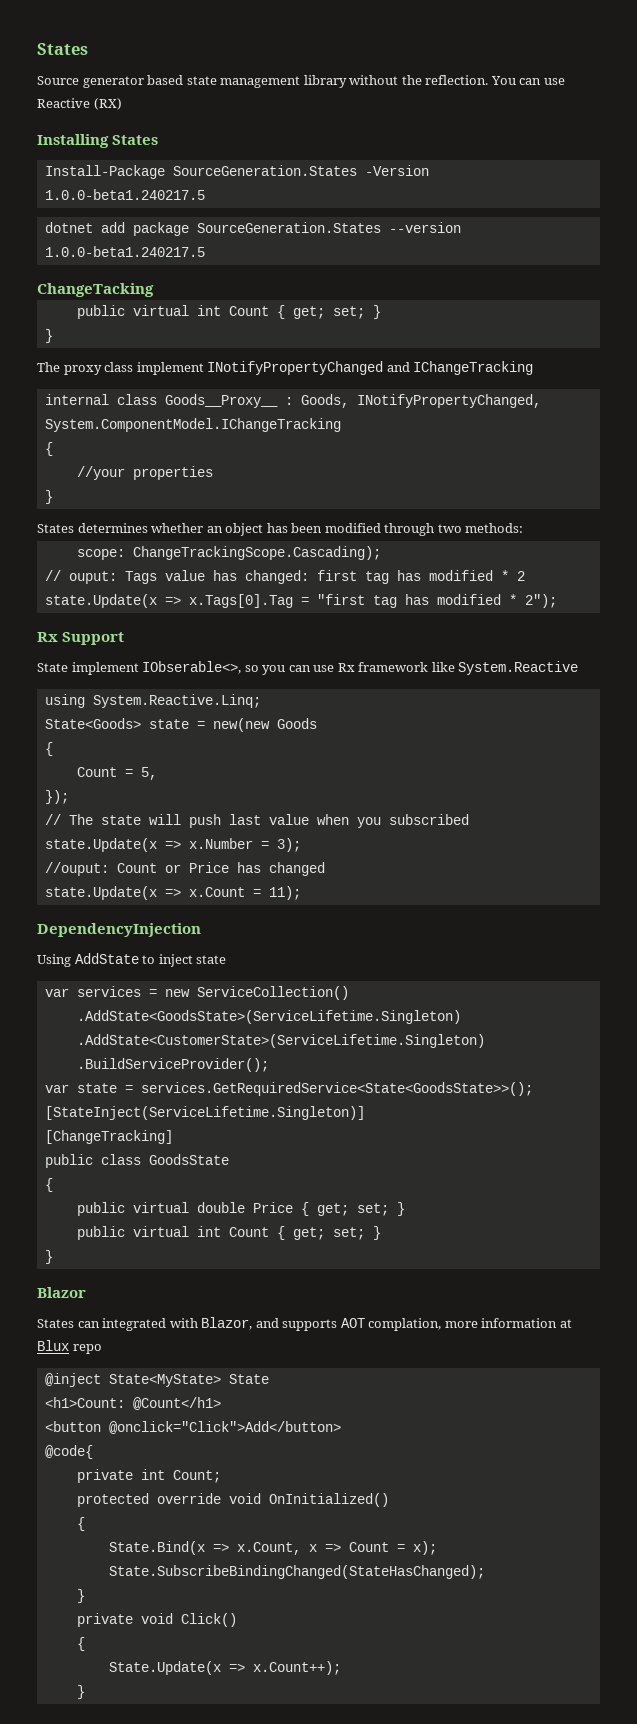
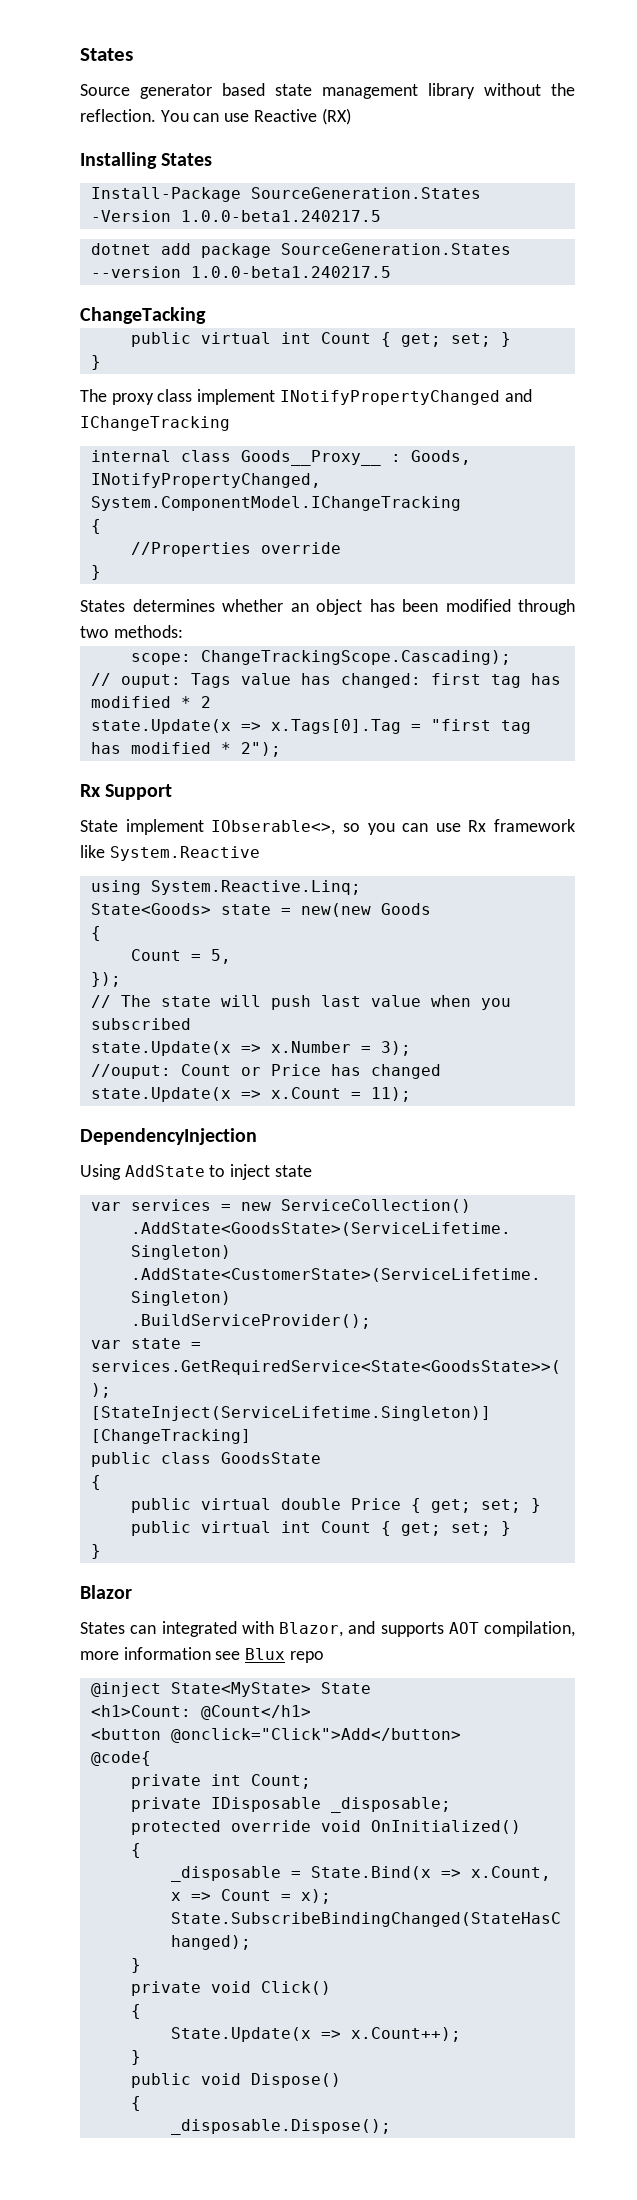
[76,466,213,480] //your properties -> [130,542,341,557] //Properties override
[368,1318,442,1331] complation, -> [484,1621,575,1637] compilation,
[559,1319,572,1328] at -> [215,1651,241,1660] see
(221, 1476) none -> [130,1797,451,1813] // private IDisposable _disposable;
(85, 1524) none -> [170,1866,301,1882] _disposable =
(85, 1692) none -> [130,2073,341,2088] [130,2096,141,2111] [170,2119,391,2135] // public void Dispose() // { // _disposable.Dispose();

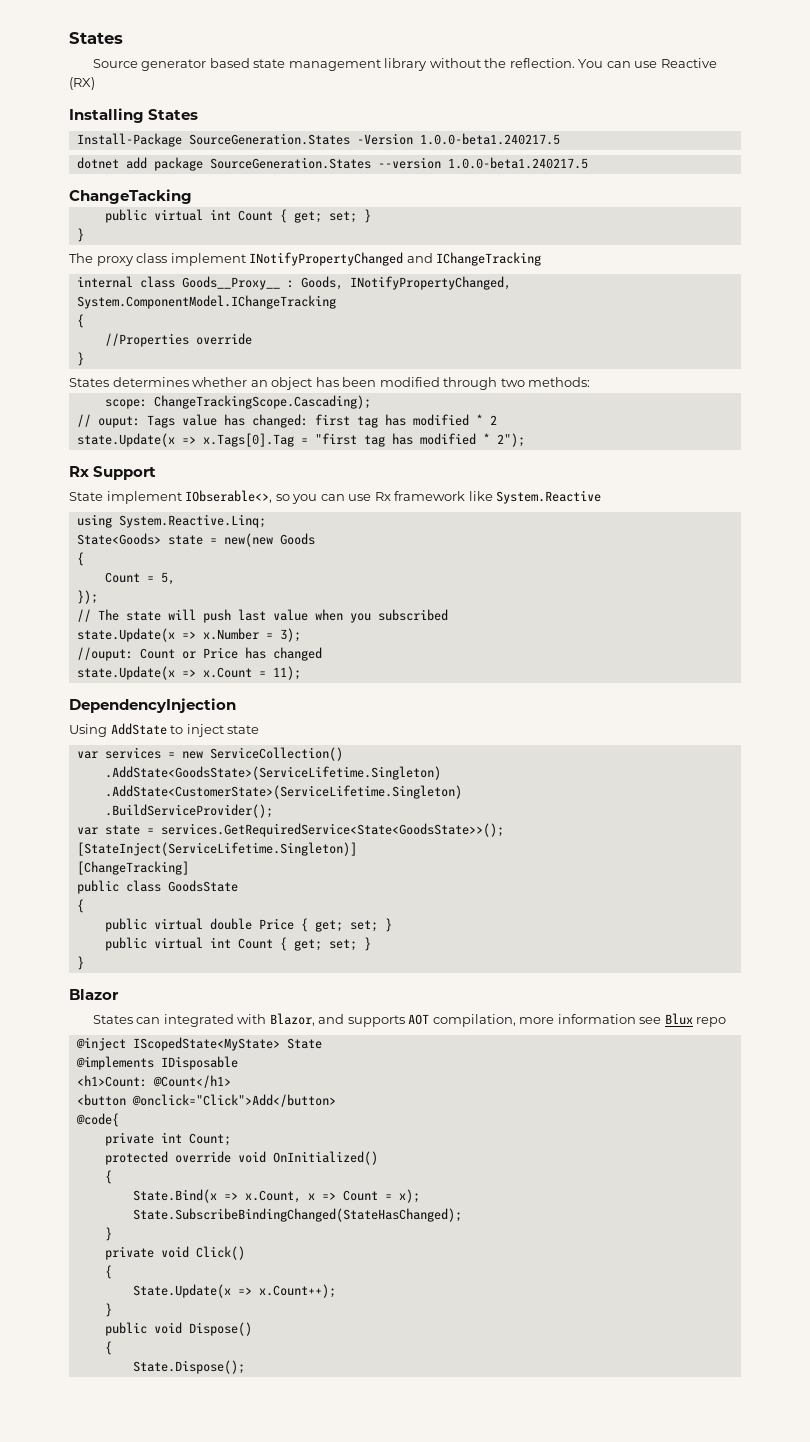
[170,1682,371,1697] State<MyState> State -> [132,1037,322,1051] [75,1056,238,1070] IScopedState<MyState> State // @implements IDisposable
[130,1797,451,1813] // private IDisposable _disposable; -> (231, 1139) none
[170,1866,301,1882] _disposable = -> (112, 1177) none
[170,2119,391,2135] _disposable.Dispose(); -> [132,1360,245,1374] State.Dispose();

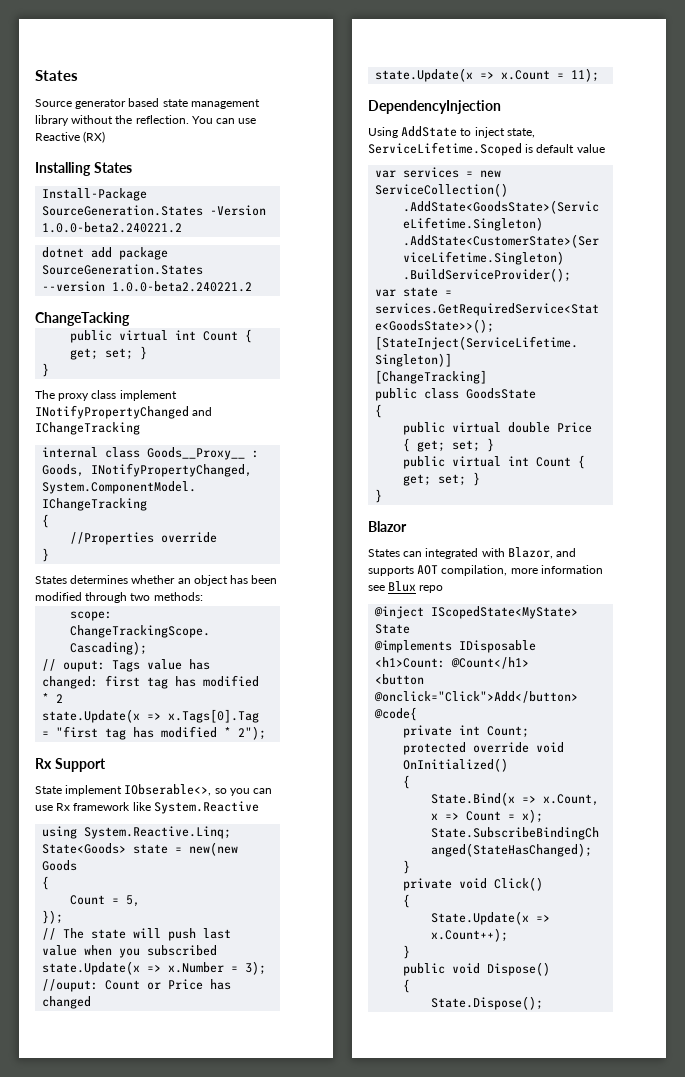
[419,133,560,145] 1.0.0-beta1.240217.5 -> [42,222,183,233] 1.0.0-beta2.240221.2
[447,157,588,169] 1.0.0-beta1.240217.5 -> [112,281,253,292] 1.0.0-beta2.240221.2
[227,725,260,734] state -> [506,128,535,138] [368,142,605,156] state, ServiceLifetime.Scoped is default value

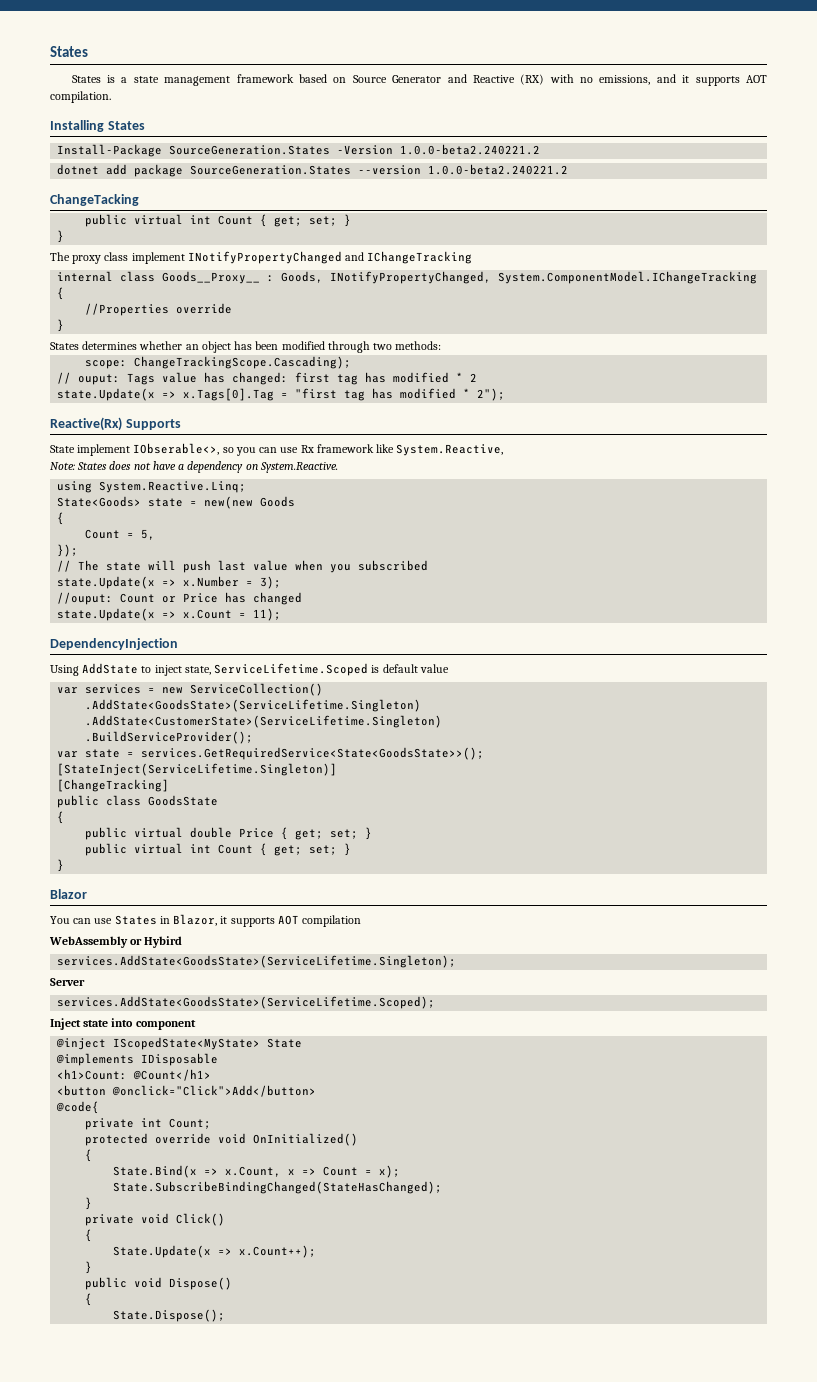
[35,70,78,81] [35,98,260,109] [35,115,257,126] [35,131,106,143] States // Source generator based state management library without the reflection. You can use Reactive (RX) -> [50,46,88,57] [71,74,767,86] [50,91,111,103] States // States is a state management framework based on Source Generator and Reactive (RX) with no emissions, and it supports AOT compilation.
[35,758,106,772] Rx Support -> [50,417,181,431] Reactive(Rx) Supports
[153,801,259,814] System.Reactive -> [396,444,504,456] [50,461,338,473] System.Reactive, // Note: States does not have a dependency on System.Reactive.
[368,547,577,559] [368,565,603,576] [368,581,444,593] States can integrated with Blazor, and supports AOT compilation, more information see Blux repo -> [50,914,362,927] [49,936,183,948] [57,955,457,968] [50,978,85,986] [57,996,436,1009] [50,1018,196,1030] You can use States in Blazor, it supports AOT compilation // WebAssembly or Hybird // services.AddState<GoodsState>(ServiceLifetime.Singleton); // Server // services.AddState<GoodsState>(ServiceLifetime.Scoped); // Inject state into component

